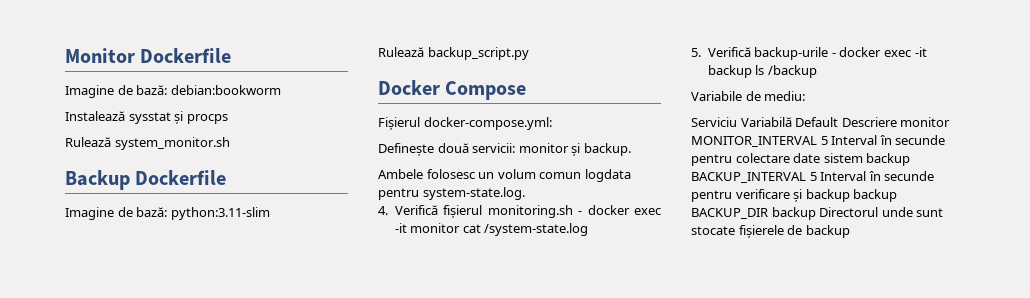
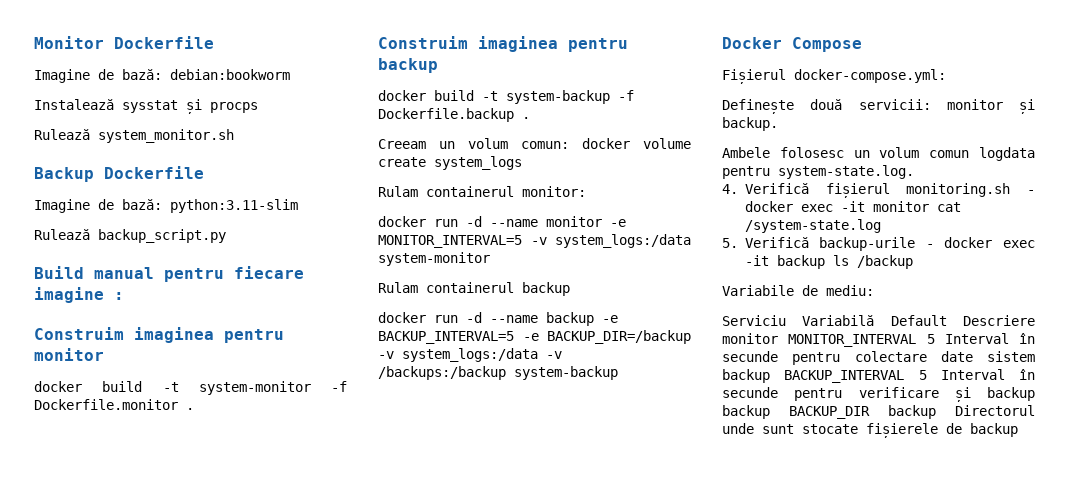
(529, 53) none -> [34,266,304,282] [34,287,124,303] [34,327,284,343] [34,348,104,361] [34,381,347,395] [34,399,194,410] [378,36,628,52] [378,58,438,73] [378,90,634,104] [378,108,530,122] [378,138,691,149] [378,156,522,170] [378,186,586,197] [378,216,626,227] [378,234,691,248] [378,252,490,266] [378,282,570,296] [378,312,618,326] [378,330,691,344] [378,348,562,362] [378,366,618,380] // Build manual pentru fiecare imagine : // Construim imaginea pentru monitor // docker build -t system-monitor -f Dockerfile.monitor . // Construim imaginea pentru backup // docker build -t system-backup -f Dockerfile.backup . // Creeam un volum comun: docker volume create system_logs // Rulam containerul monitor: // docker run -d --name monitor -e MONITOR_INTERVAL=5 -v system_logs:/data system-monitor // Rulam containerul backup // docker run -d --name backup -e BACKUP_INTERVAL=5 -e BACKUP_DIR=/backup -v system_logs:/data -v /backups:/backup system-backup

